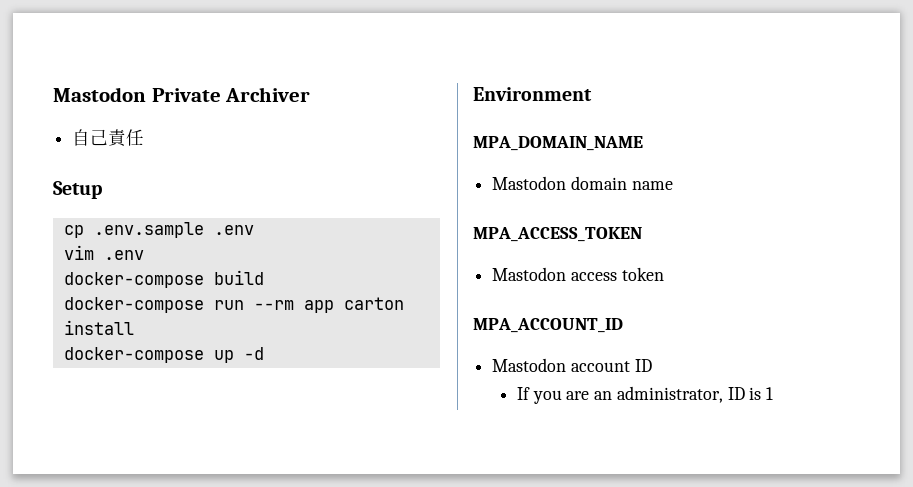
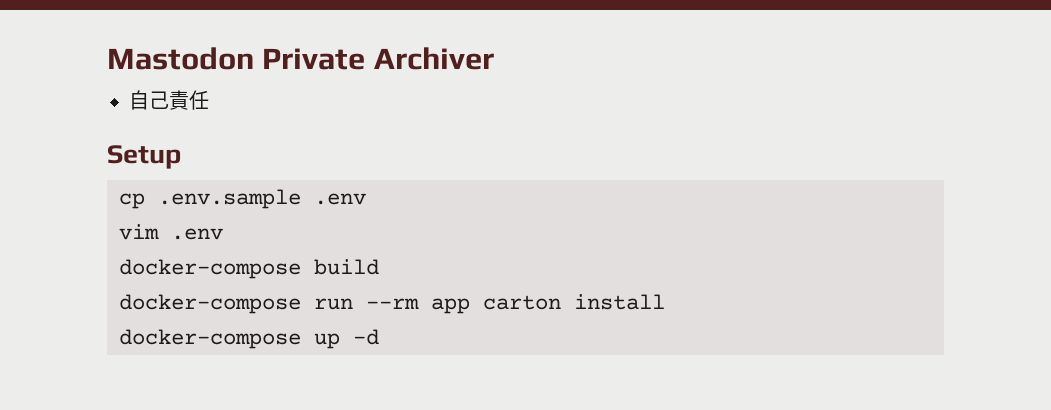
[473,87,592,101] [473,136,643,151] [492,176,673,190] [473,227,642,242] [492,267,664,281] [473,318,623,333] [492,358,652,372] [516,386,773,404] // Environment // MPA_DOMAIN_NAME // Mastodon domain name // MPA_ACCESS_TOKEN // Mastodon access token // MPA_ACCOUNT_ID // Mastodon account ID // If you are an administrator, ID is 1 -> (379, 337) none

